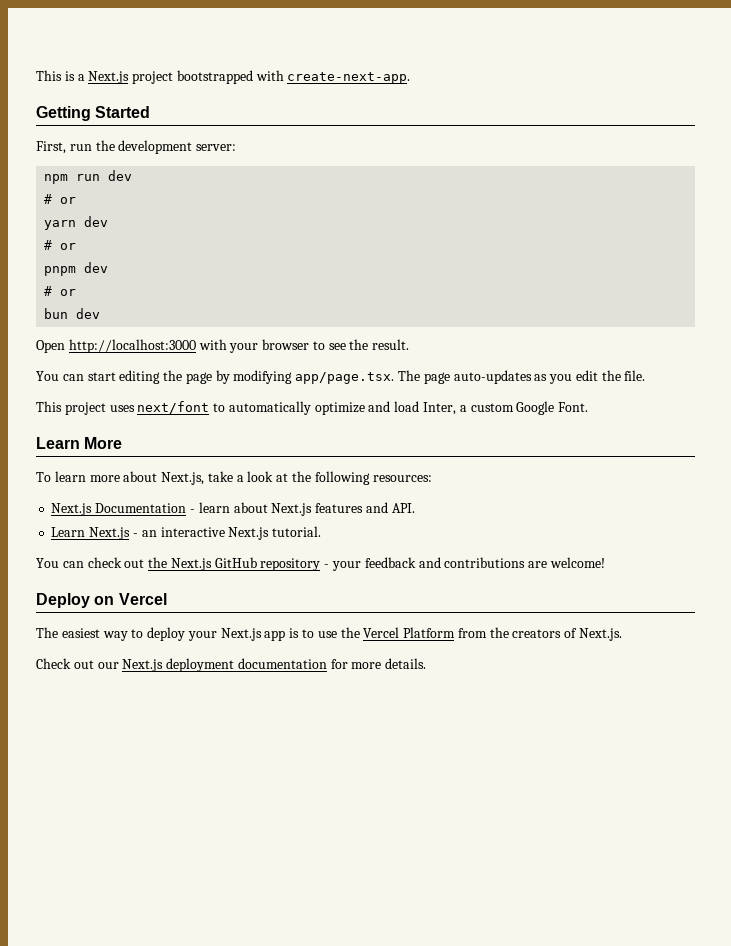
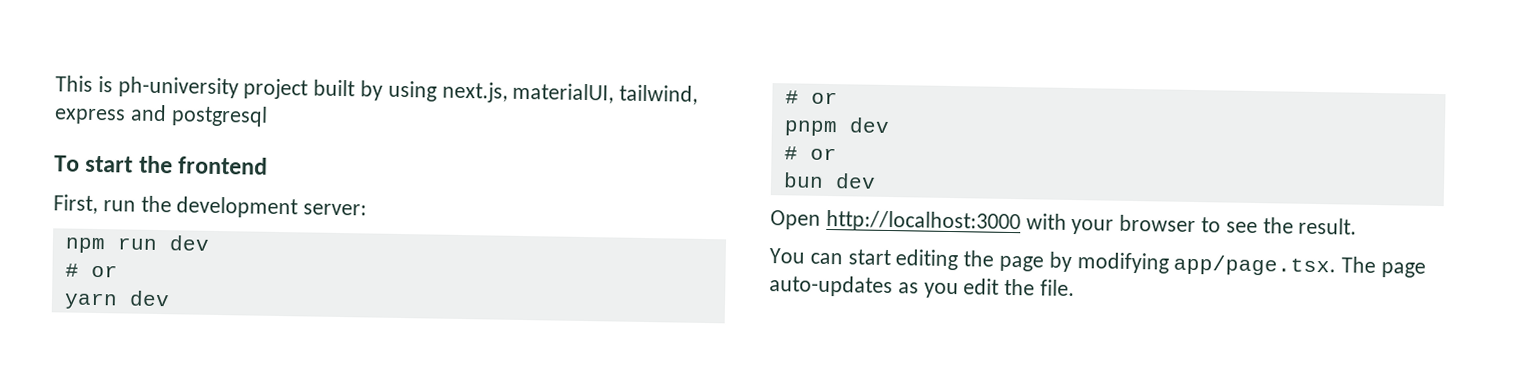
[77,70,411,84] [36,106,151,121] a Next.js project bootstrapped with create-next-app. // Getting Started -> [117,76,699,105] [54,104,268,127] [54,155,269,175] ph-university project built by using next.js, materialUI, tailwind, express and postgresql // To start the frontend
[36,401,589,415] [36,437,123,449] [36,471,432,485] [51,502,415,516] [51,526,322,540] [36,557,605,571] [36,593,167,608] [36,627,623,641] [36,658,427,672] // This project uses next/font to automatically optimize and load Inter, a custom Google Font. // Learn More // To learn more about Next.js, take a look at the following resources: // Next.js Documentation - learn about Next.js features and API. // Learn Next.js - an interactive Next.js tutorial. // You can check out the Next.js GitHub repository - your feedback and contributions are welcome! // Deploy on Vercel // The easiest way to deploy your Next.js app is to use the Vercel Platform from the creators of Next.js. // Check out our Next.js deployment documentation for more details. -> (1076, 288) none

